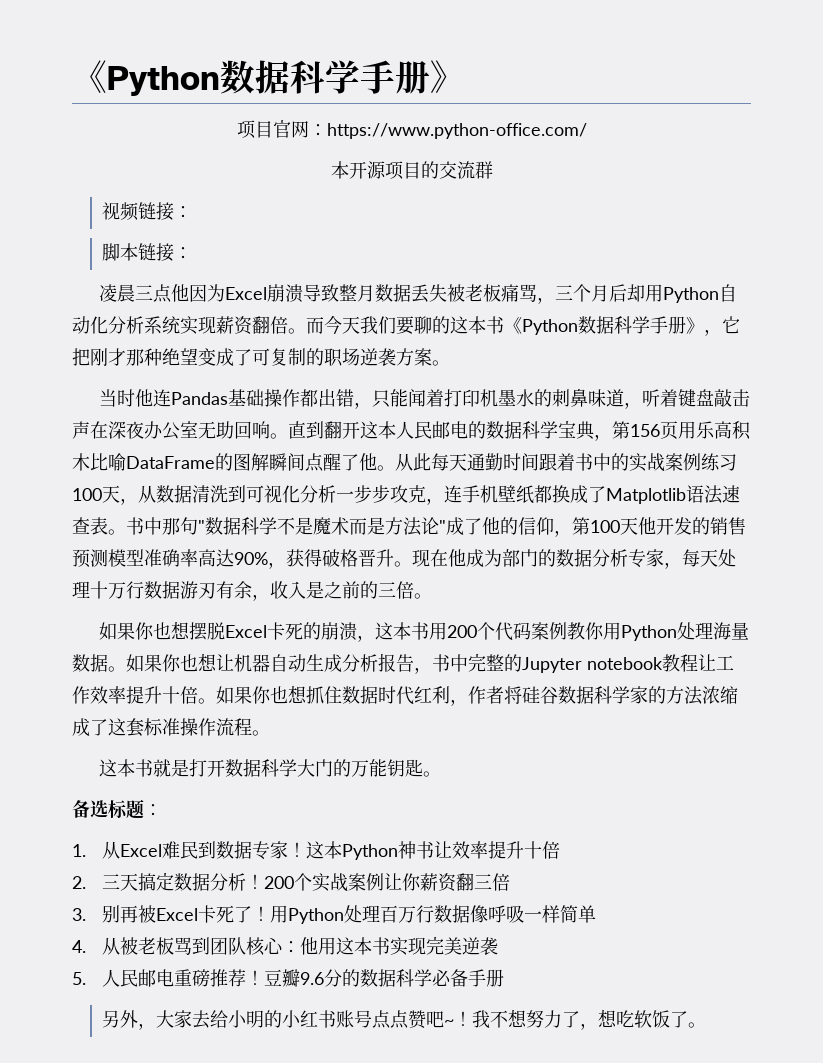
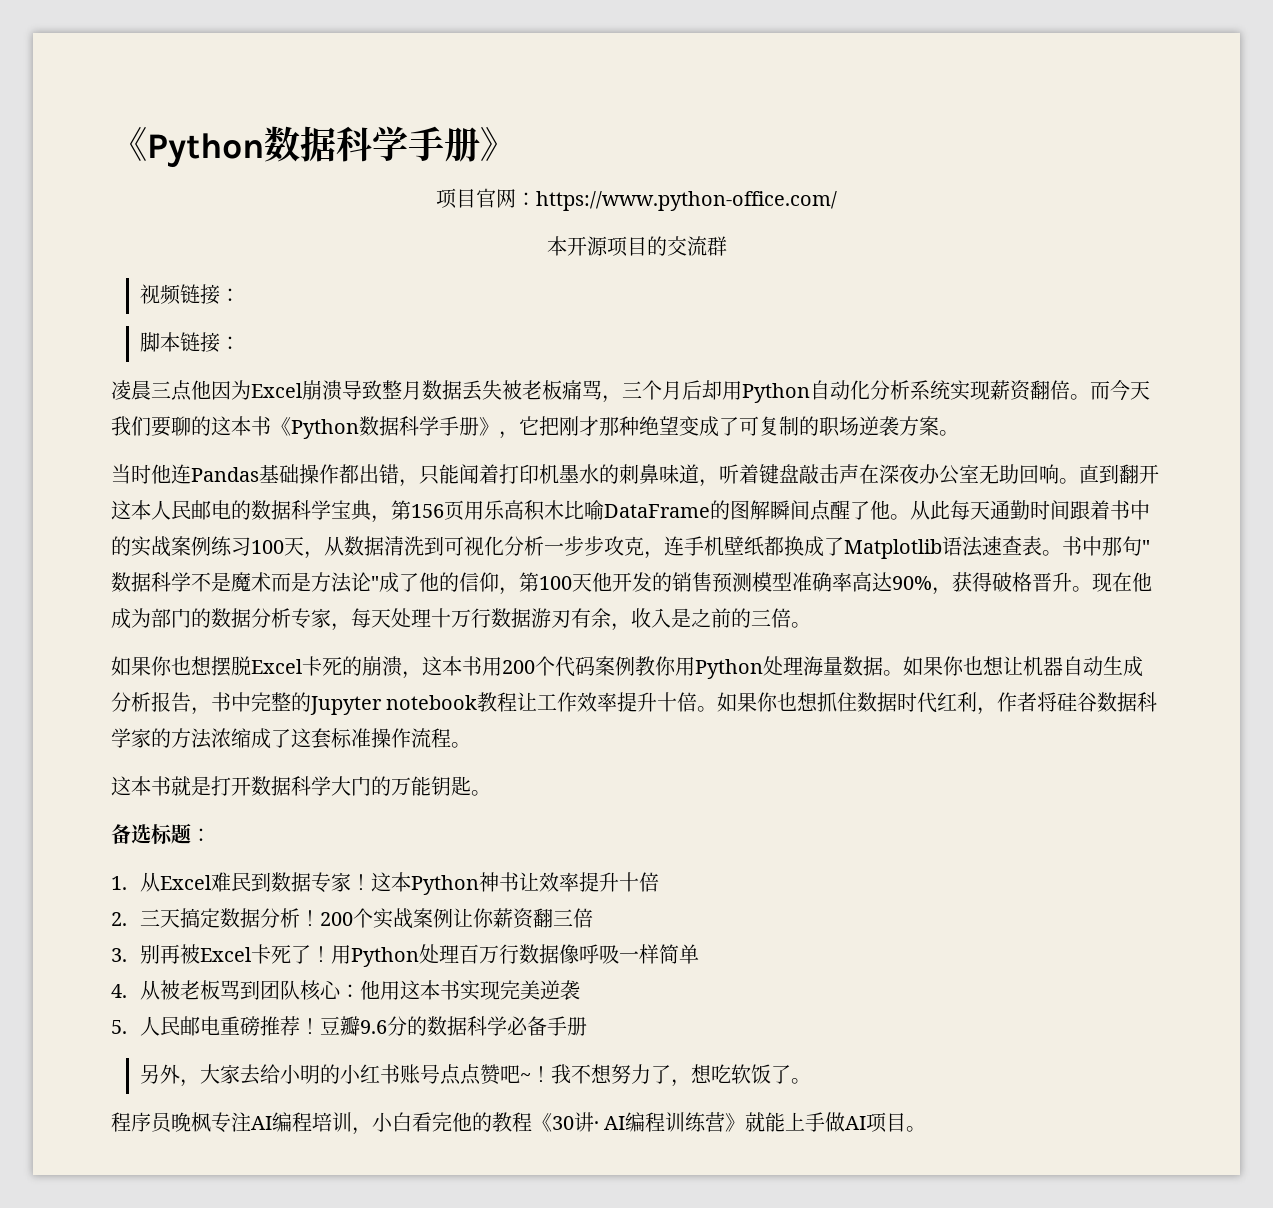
(707, 1025) none -> [111,1112,927,1135] // 程序员晚枫专注AI编程培训，小白看完他的教程《30讲· AI编程训练营》就能上手做AI项目。

